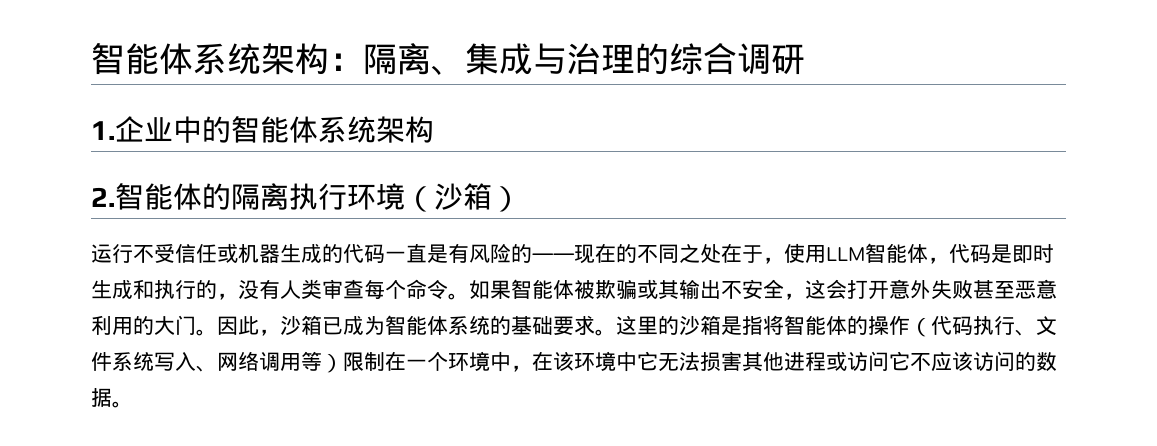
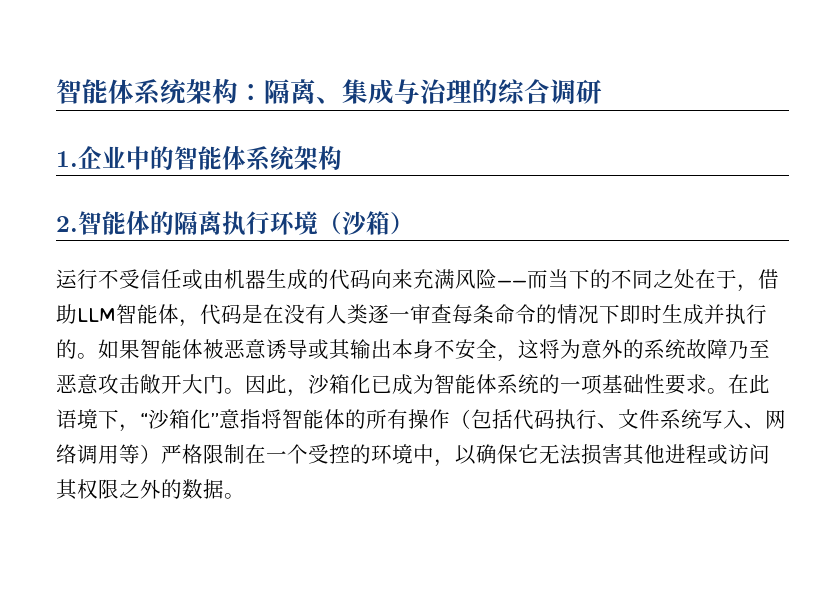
(238, 253) none -> [203,269,224,289] 由
[385,243,616,264] 一直是有风险的——现在 -> [371,269,590,289] 向来充满风险——而当下
[784,243,826,263] 使用 -> [758,269,779,289] [56,304,77,324] 借助
[1012,244,1054,263] [91,279,448,300] 即时生成和执行的，没有人类审查每个命令 -> [263,304,767,325] [56,339,77,359] 在没有人类逐一审查每条命令的情况下即时生成并执行的
[595,279,637,300] 欺骗 -> [224,339,308,359] 恶意诱导
(721, 289) none -> [392,339,434,359] 本身
[826,279,1057,300] [91,315,154,335] 会打开意外失败甚至恶意利用的 -> [539,339,770,359] [56,374,182,394] 将为意外的系统故障乃至恶意攻击敞开
(322, 325) none -> [350,374,371,394] 化
[511,315,931,337] 基础要求。这里的沙箱是指将智能体的操作（ -> [560,374,770,395] [56,409,513,432] 一项基础性要求。在此语境下，“沙箱化”意指将智能体的所有操作（包括
(343, 363) none -> [161,444,203,464] 严格
(448, 361) none -> [308,444,371,464] 受控的
[532,351,637,372] 在该环境中 -> [455,444,518,465] 以确保
[889,351,1015,371] 它不应该访问 -> [56,479,161,500] 其权限之外

